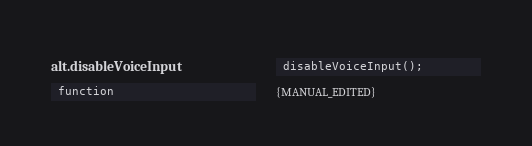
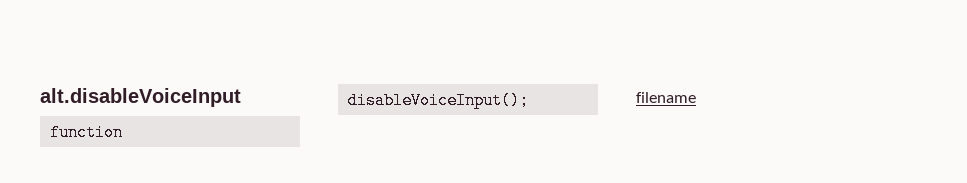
[276,87,376,98] {MANUAL_EDITED} -> [636,92,696,103] filename

